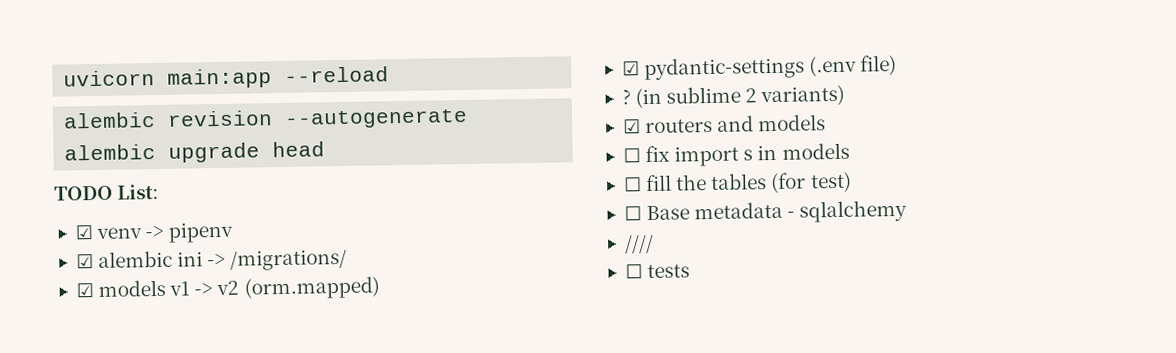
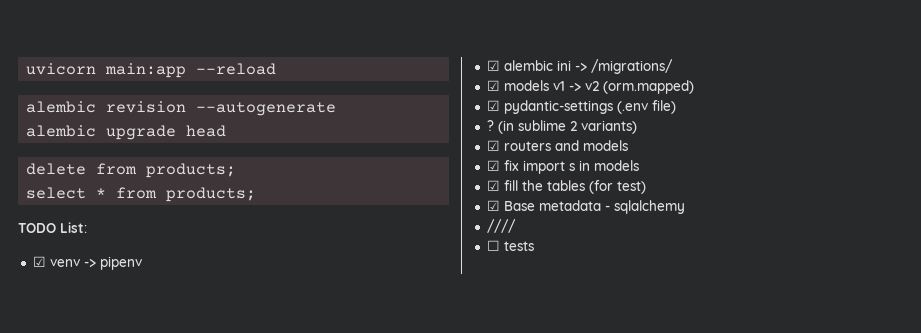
(326, 149) none -> [26,163,237,178] [26,187,257,202] // delete from products; // select * from products;
[622,148,641,163] ☐ -> [486,160,500,171] ☑
[623,177,642,192] ☐ -> [486,180,500,191] ☑
[623,206,642,221] ☐ -> [486,200,500,211] ☑

